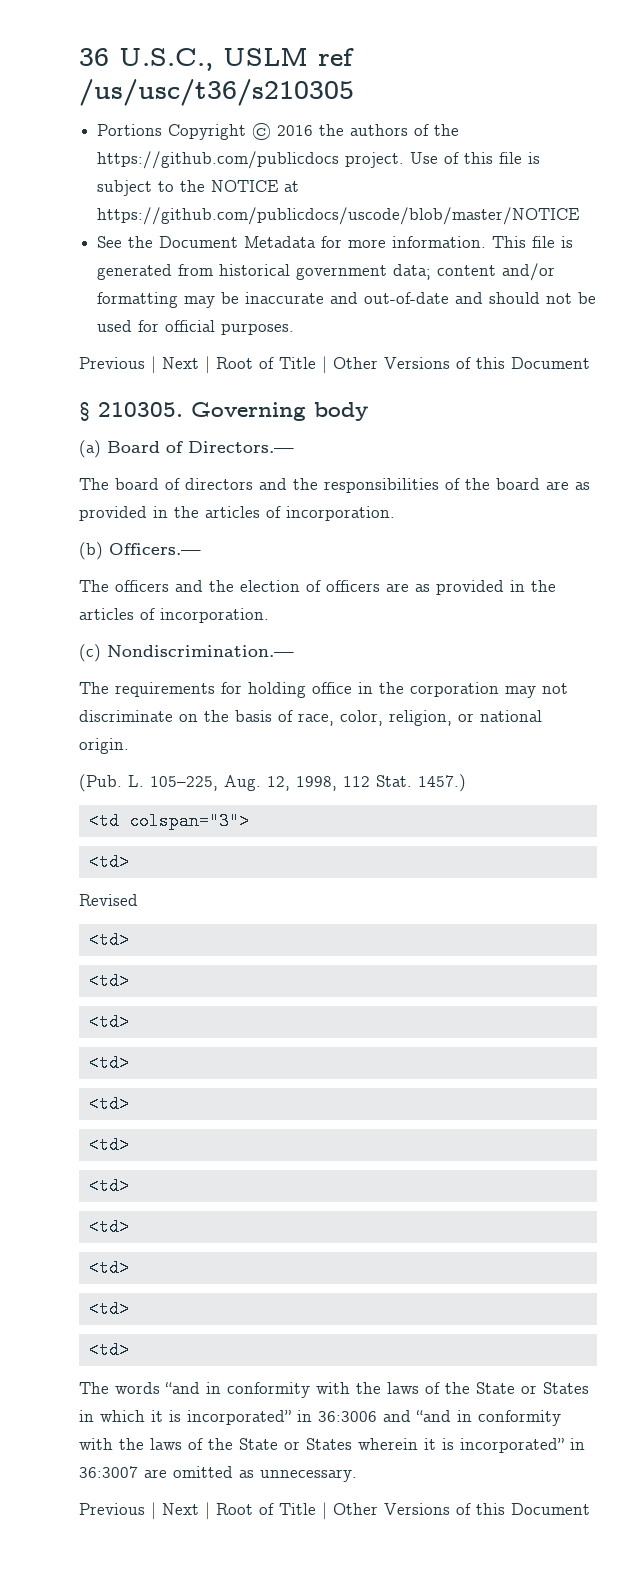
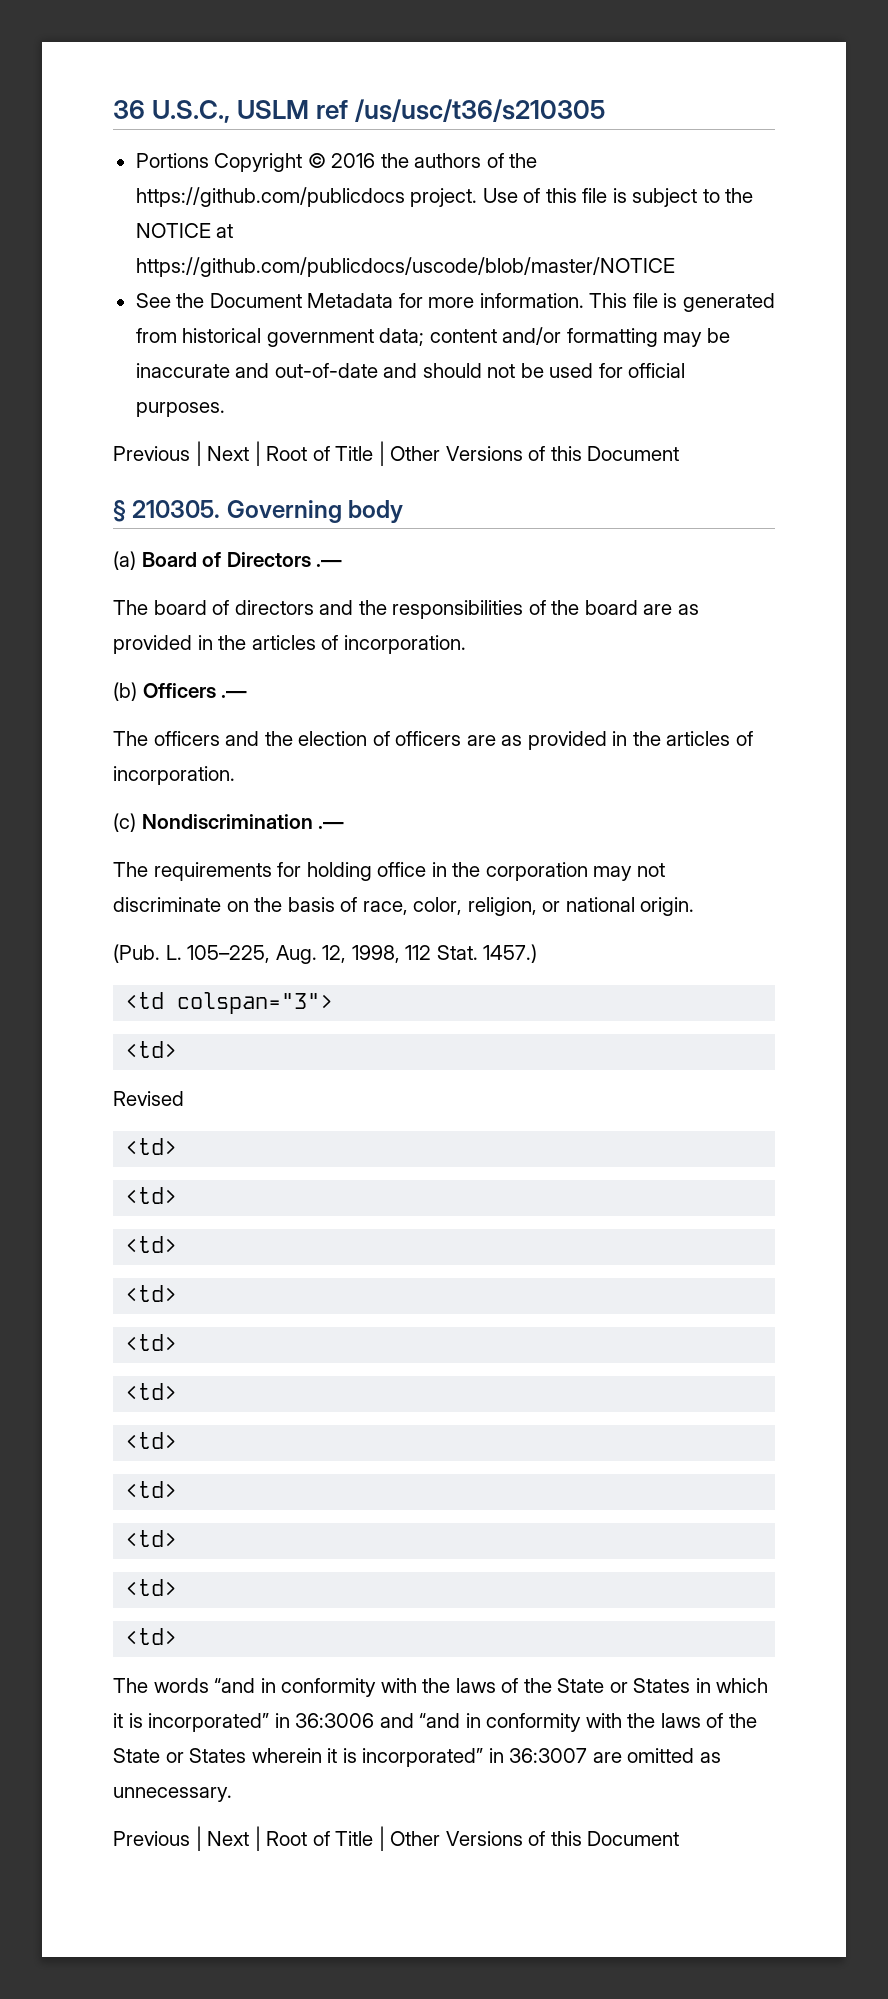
[188,441,294,453] Directors.— -> [226,552,343,567] Directors .—
[109,543,201,555] Officers.— -> [142,683,248,698] Officers .—
[107,645,294,657] Nondiscrimination.— -> [141,814,345,829] Nondiscrimination .—

